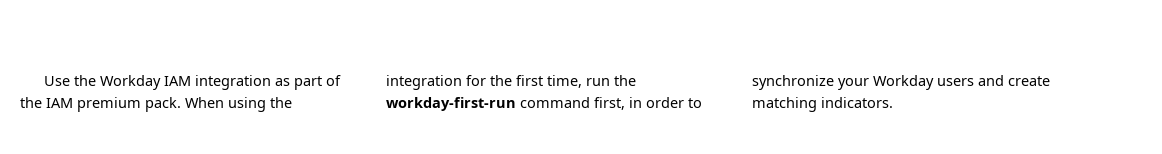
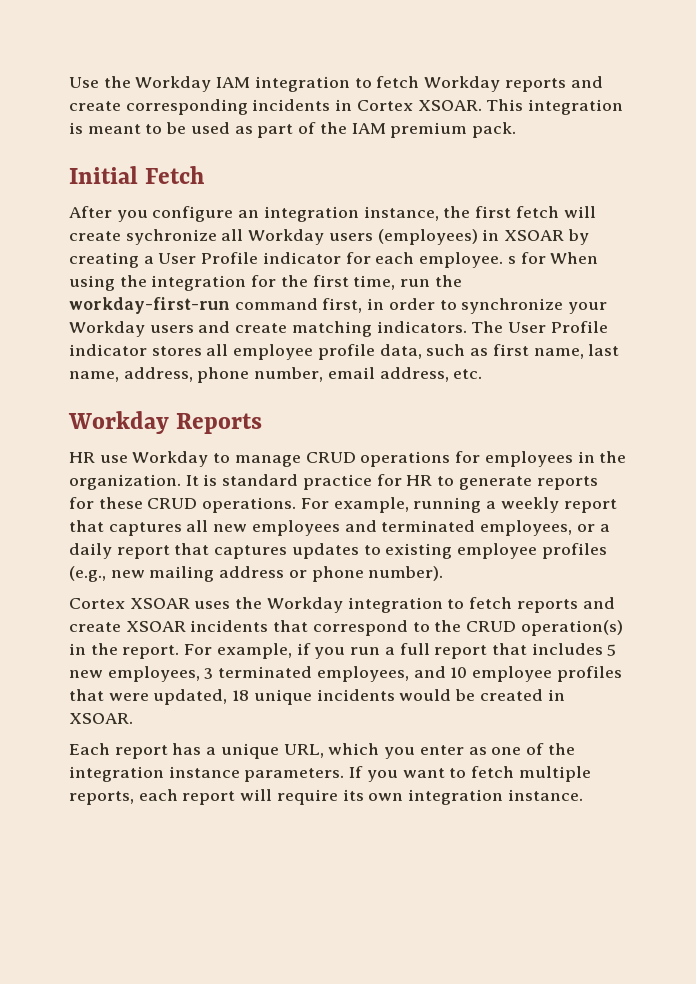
(271, 82) none -> [354,76,603,92] [69,99,624,115] [69,122,230,134] to fetch Workday reports and create corresponding incidents in Cortex XSOAR. This integration is meant to be used
(181, 104) none -> [69,166,205,184] [69,206,596,222] [69,229,589,245] [69,252,546,268] // Initial Fetch // After you configure an integration instance, the first fetch will create sychronize all Workday users (employees) in XSOAR by creating a User Profile indicator for each employee. s for
(893, 102) none -> [471,321,608,333] [69,344,620,360] [69,367,483,383] [68,411,263,434] [69,451,627,467] [69,474,598,490] [69,497,617,513] [69,520,610,536] [69,543,607,559] [69,566,444,582] [69,597,615,613] [69,620,623,636] [69,643,617,659] [69,666,622,682] [69,689,565,705] [69,713,133,724] [69,743,575,759] [69,766,591,782] [69,789,583,805] The User Profile indicator stores all employee profile data, such as first name, last name, address, phone number, email address, etc. // Workday Reports // HR use Workday to manage CRUD operations for employees in the organization. It is standard practice for HR to generate reports for these CRUD operations. For example, running a weekly report that captures all new employees and terminated employees, or a daily report that captures updates to existing employee profiles (e.g., new mailing address or phone number). // Cortex XSOAR uses the Workday integration to fetch reports and create XSOAR incidents that correspond to the CRUD operation(s) in the report. For example, if you run a full report that includes 5 new employees, 3 terminated employees, and 10 employee profiles that were updated, 18 unique incidents would be created in XSOAR. // Each report has a unique URL, which you enter as one of the integration instance parameters. If you want to fetch multiple reports, each report will require its own integration instance.

